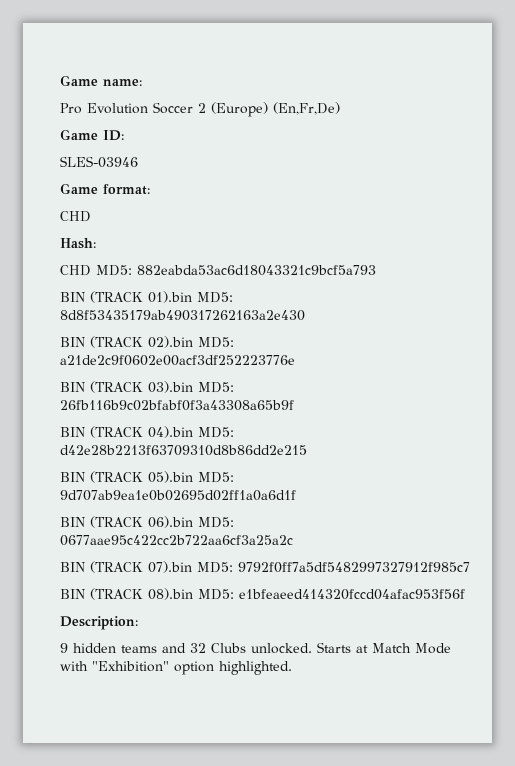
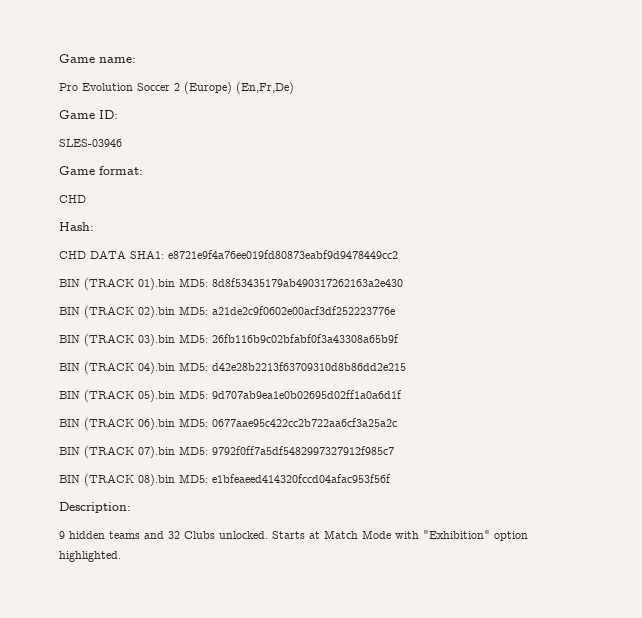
[96,265,376,276] MD5: 882eabda53ac6d18043321c9bcf5a793 -> [90,250,398,259] DATA SHA1: e8721e9f4a76ee019fd80873eabf9d9478449cc2

